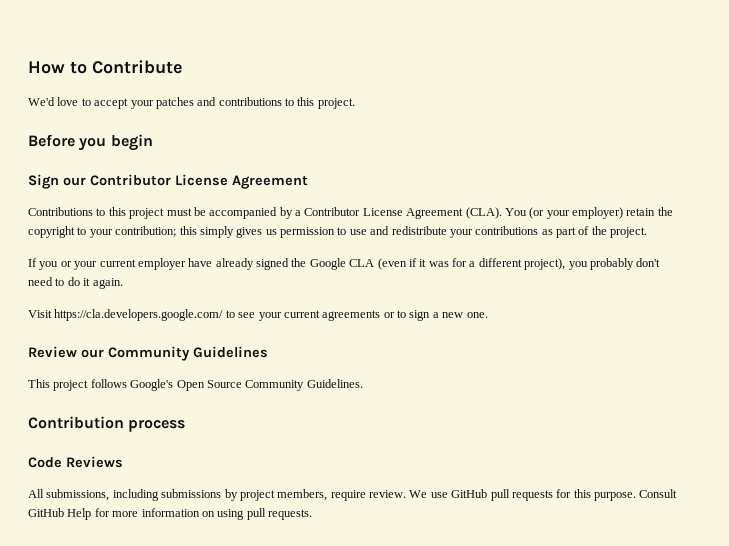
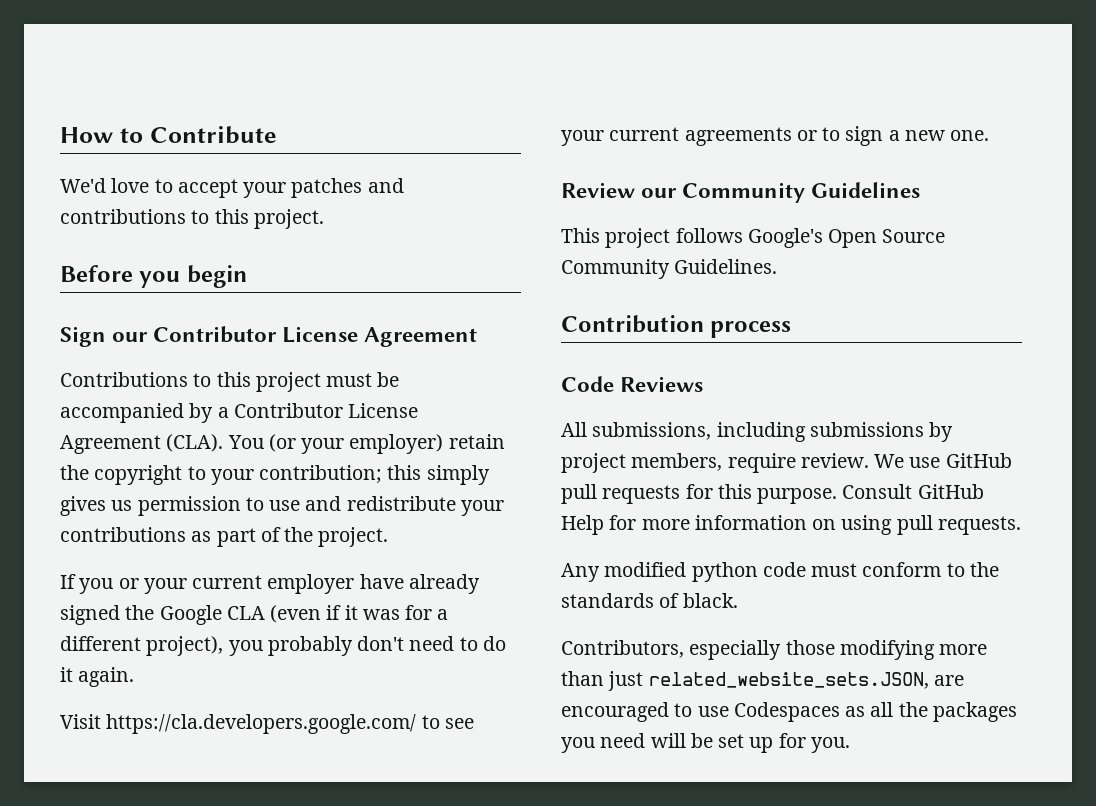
(312, 514) none -> [561,562,999,582] [561,593,738,608] [561,640,988,660] [561,671,964,691] [561,702,1017,722] [561,733,850,753] // Any modified python code must conform to the standards of black. // Contributors, especially those modifying more than just related_website_sets.JSON, are encouraged to use Codespaces as all the packages you need will be set up for you.

